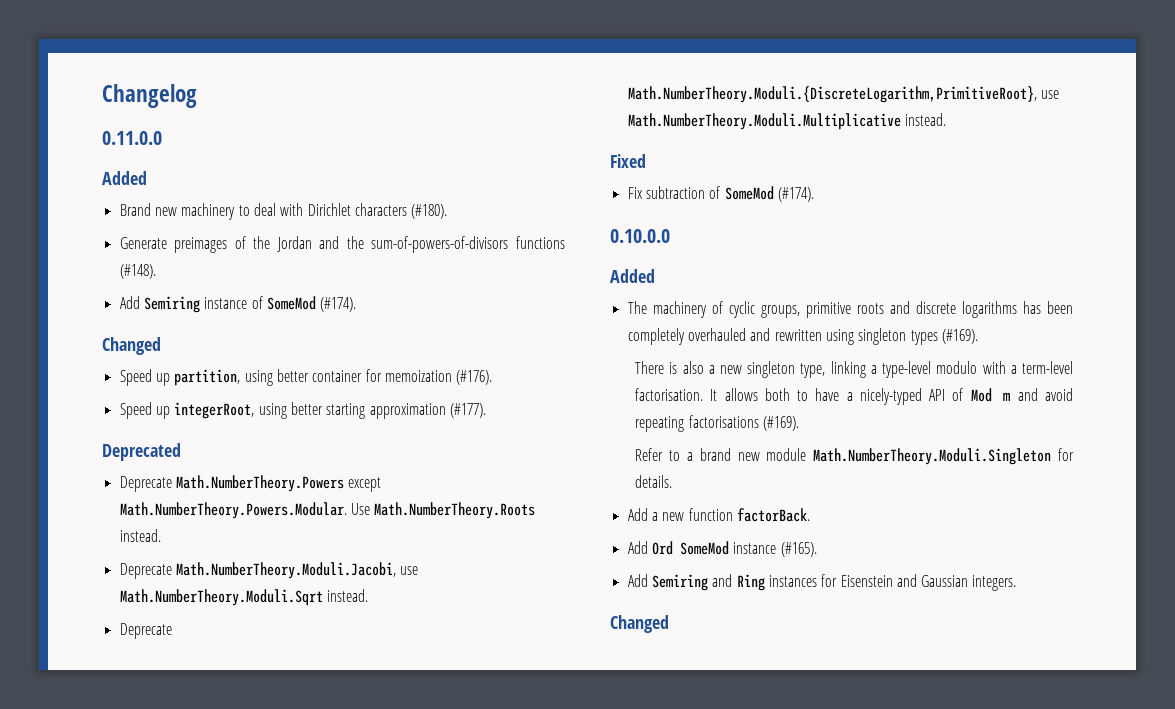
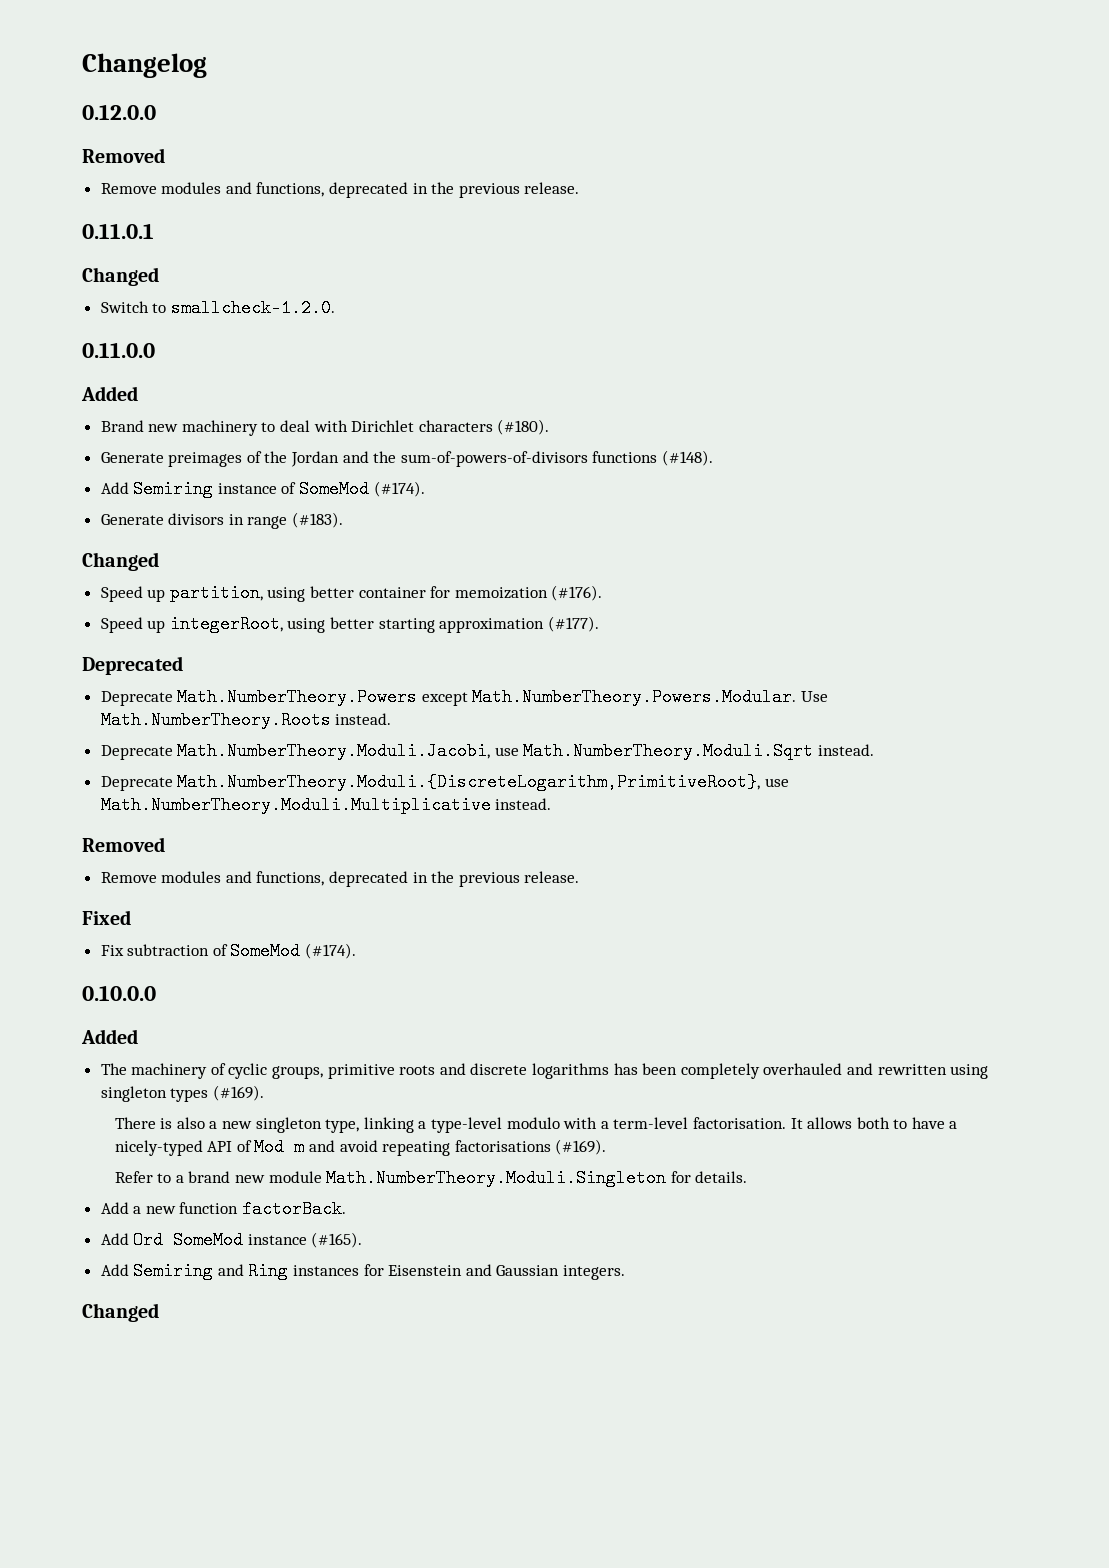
(197, 96) none -> [82,104,156,120] [82,148,165,163] [100,182,580,198] [82,223,154,239] [82,267,159,286] [100,299,335,317] // 0.12.0.0 // Removed // Remove modules and functions, deprecated in the previous release. // 0.11.0.1 // Changed // Switch to smallcheck-1.2.0.
(357, 304) none -> [100,512,344,529] // Generate divisors in range (#183).
(946, 119) none -> [82,837,165,852] [100,871,580,887] // Removed // Remove modules and functions, deprecated in the previous release.

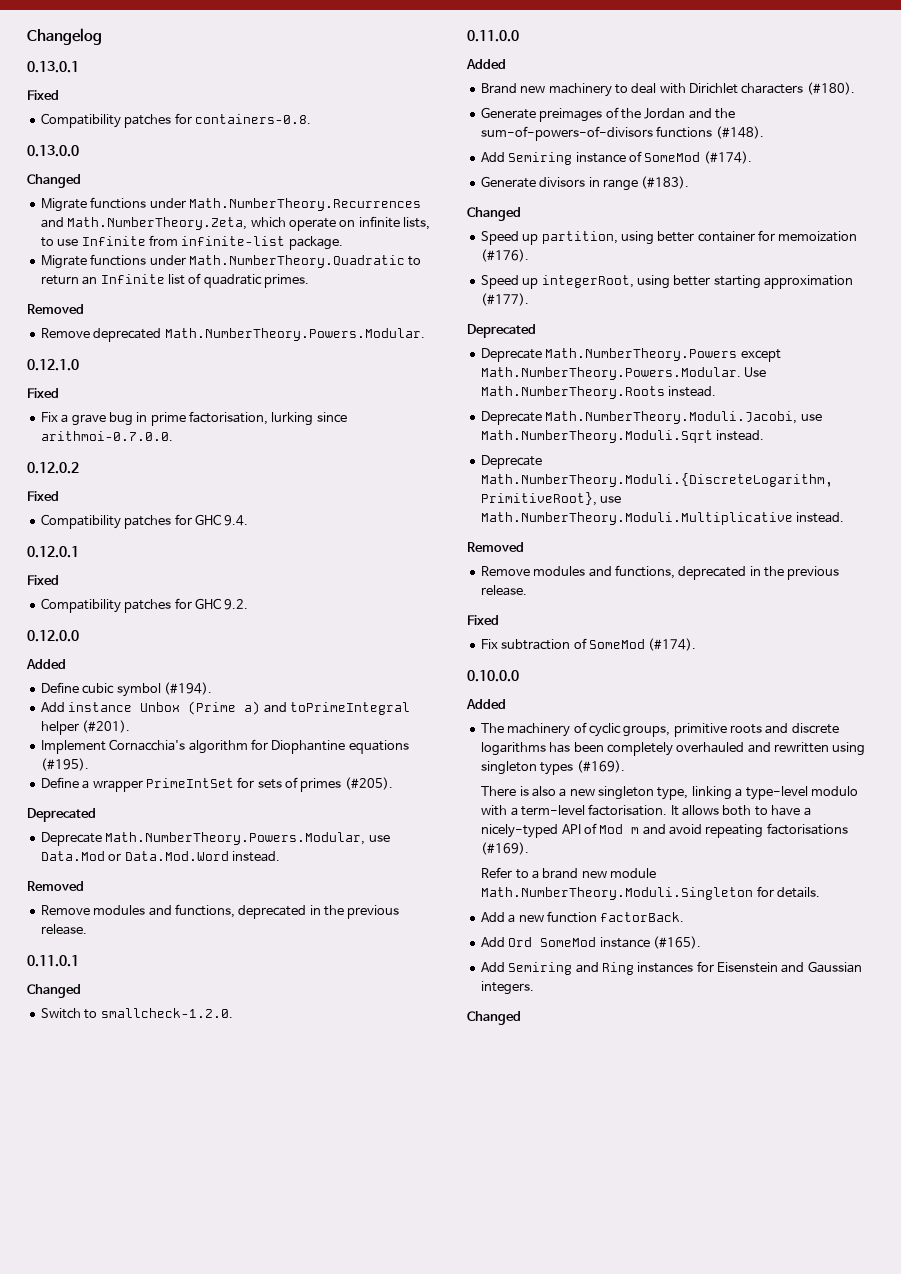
[82,104,156,120] 0.12.0.0 -> [27,61,79,73] [27,90,59,100] [40,113,311,128] [27,145,79,157] [27,174,81,188] [40,197,421,212] [40,216,430,231] [40,235,343,250] [40,254,422,269] [40,273,309,288] [27,304,84,314] [40,328,425,342] [27,359,79,371] [27,388,59,398] [40,411,347,426] [40,431,173,441] [27,462,79,474] [27,491,59,501] [40,514,249,529] [27,546,79,558] [27,575,59,585] [40,598,249,613] [27,630,79,642] [26,659,66,669] [40,682,212,697] [40,701,410,715] [40,720,131,735] [40,739,409,754] [40,758,89,771] [40,777,393,792] [27,808,96,822] [40,832,390,846] [40,851,280,862] 0.13.0.1 // Fixed // Compatibility patches for containers-0.8. // 0.13.0.0 // Changed // Migrate functions under Math.NumberTheory.Recurrences and Math.NumberTheory.Zeta, which operate on infinite lists, to use Infinite from infinite-list package. // Migrate functions under Math.NumberTheory.Quadratic to return an Infinite list of quadratic primes. // Removed // Remove deprecated Math.NumberTheory.Powers.Modular. // 0.12.1.0 // Fixed // Fix a grave bug in prime factorisation, lurking since arithmoi-0.7.0.0. // 0.12.0.2 // Fixed // Compatibility patches for GHC 9.4. // 0.12.0.1 // Fixed // Compatibility patches for GHC 9.2. // 0.12.0.0 // Added // Define cubic symbol (#194). // Add instance Unbox (Prime a) and toPrimeIntegral helper (#201). // Implement Cornacchia's algorithm for Diophantine equations (#195). // Define a wrapper PrimeIntSet for sets of primes (#205). // Deprecated // Deprecate Math.NumberTheory.Powers.Modular, use Data.Mod or Data.Mod.Word instead.

